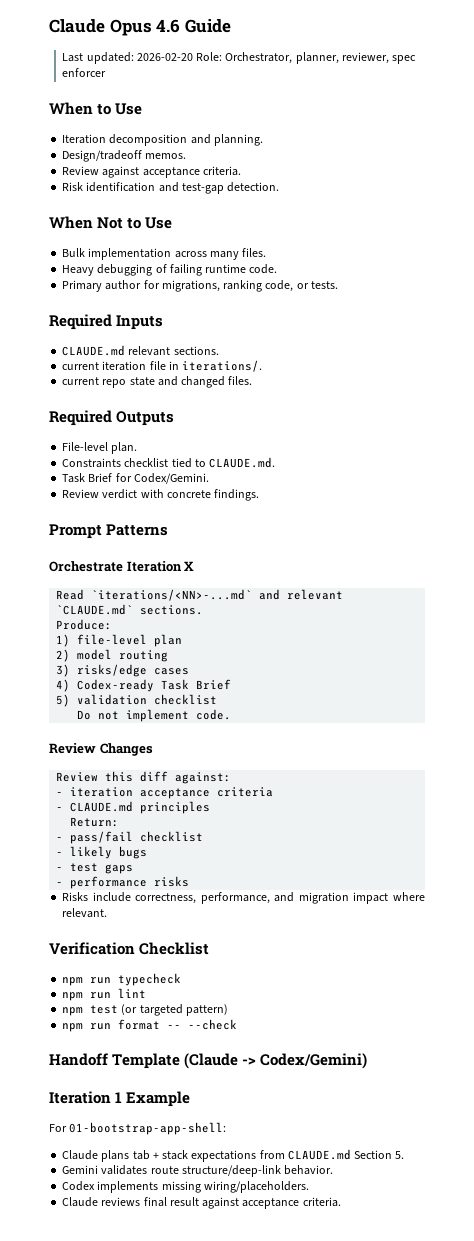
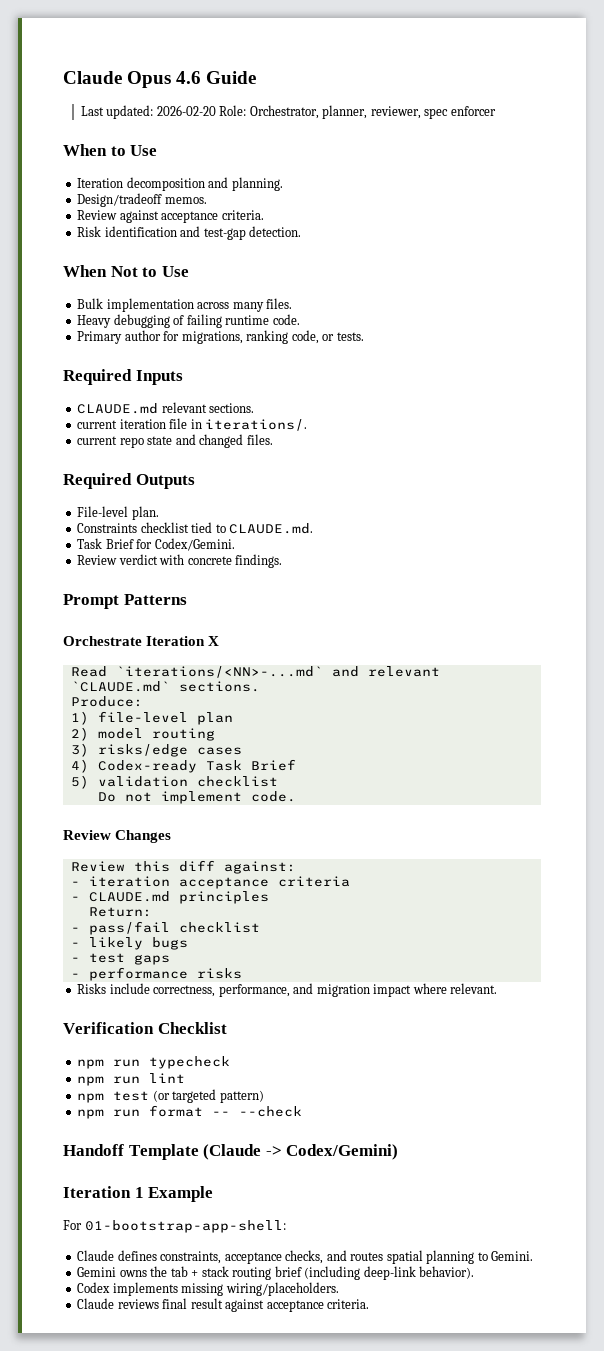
[101,1149,405,1162] [62,1165,334,1177] plans tab + stack expectations from CLAUDE.md Section 5. // Gemini validates route structure/deep-link behavior. -> [117,1250,534,1264] [77,1266,475,1280] defines constraints, acceptance checks, and routes spatial planning to Gemini. // Gemini owns the tab + stack routing brief (including deep-link behavior).

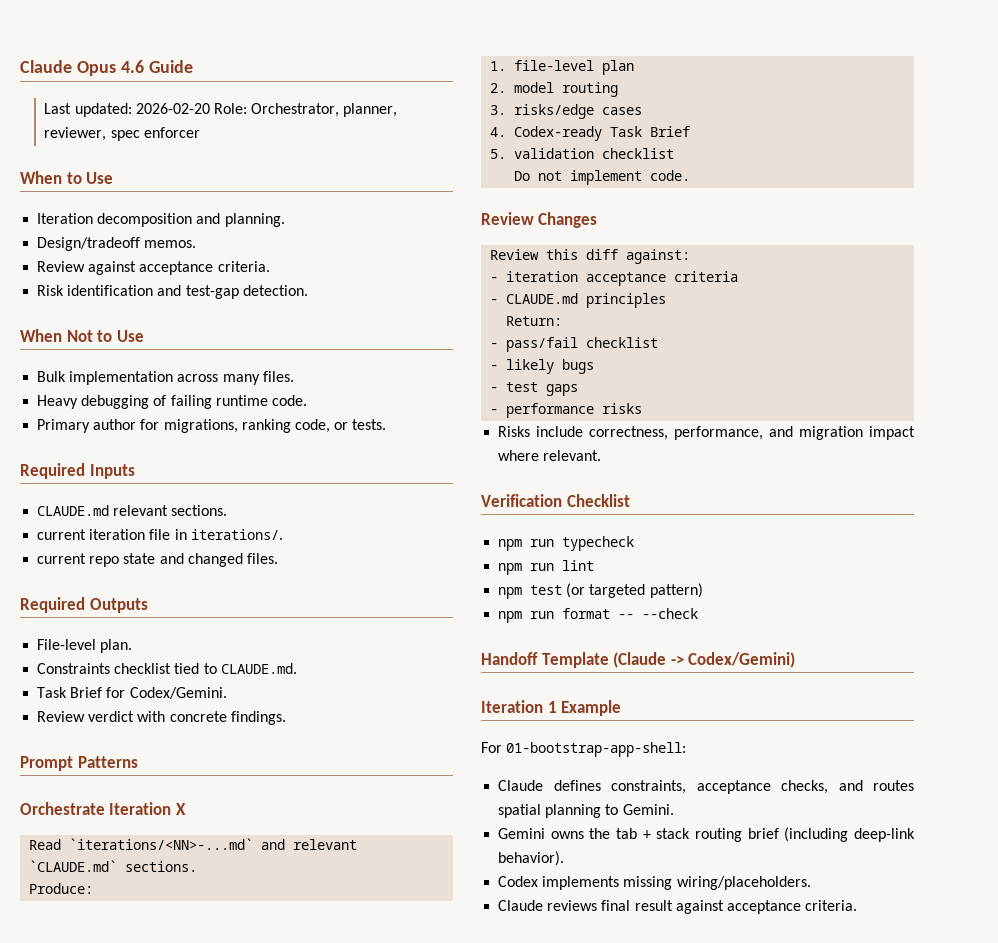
[70,711,89,725] 1) -> [490,61,507,71] 1.
[70,727,89,741] 2) -> [490,83,507,93] 2.
[70,743,89,757] 3) -> [490,105,507,115] 3.
[70,759,89,773] 4) -> [490,127,507,137] 4.
[70,775,89,789] 5) -> [490,149,507,159] 5.

